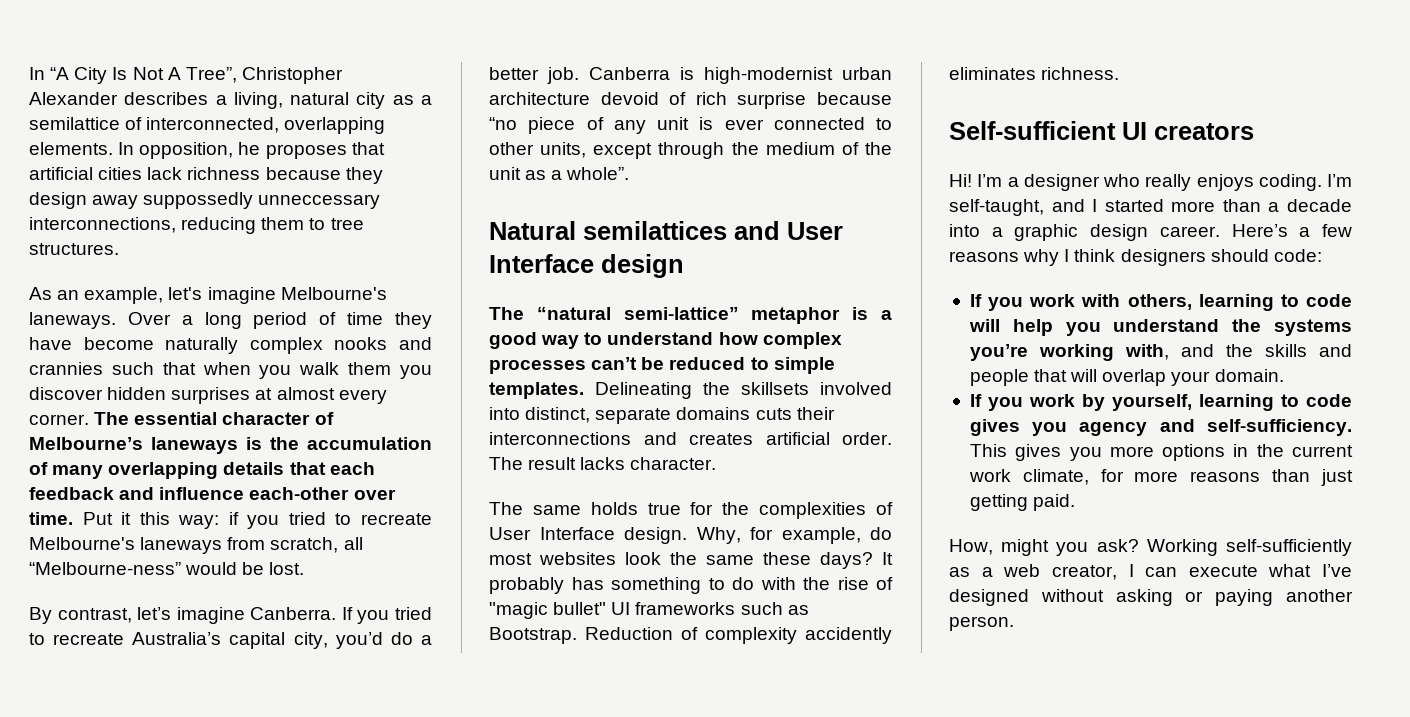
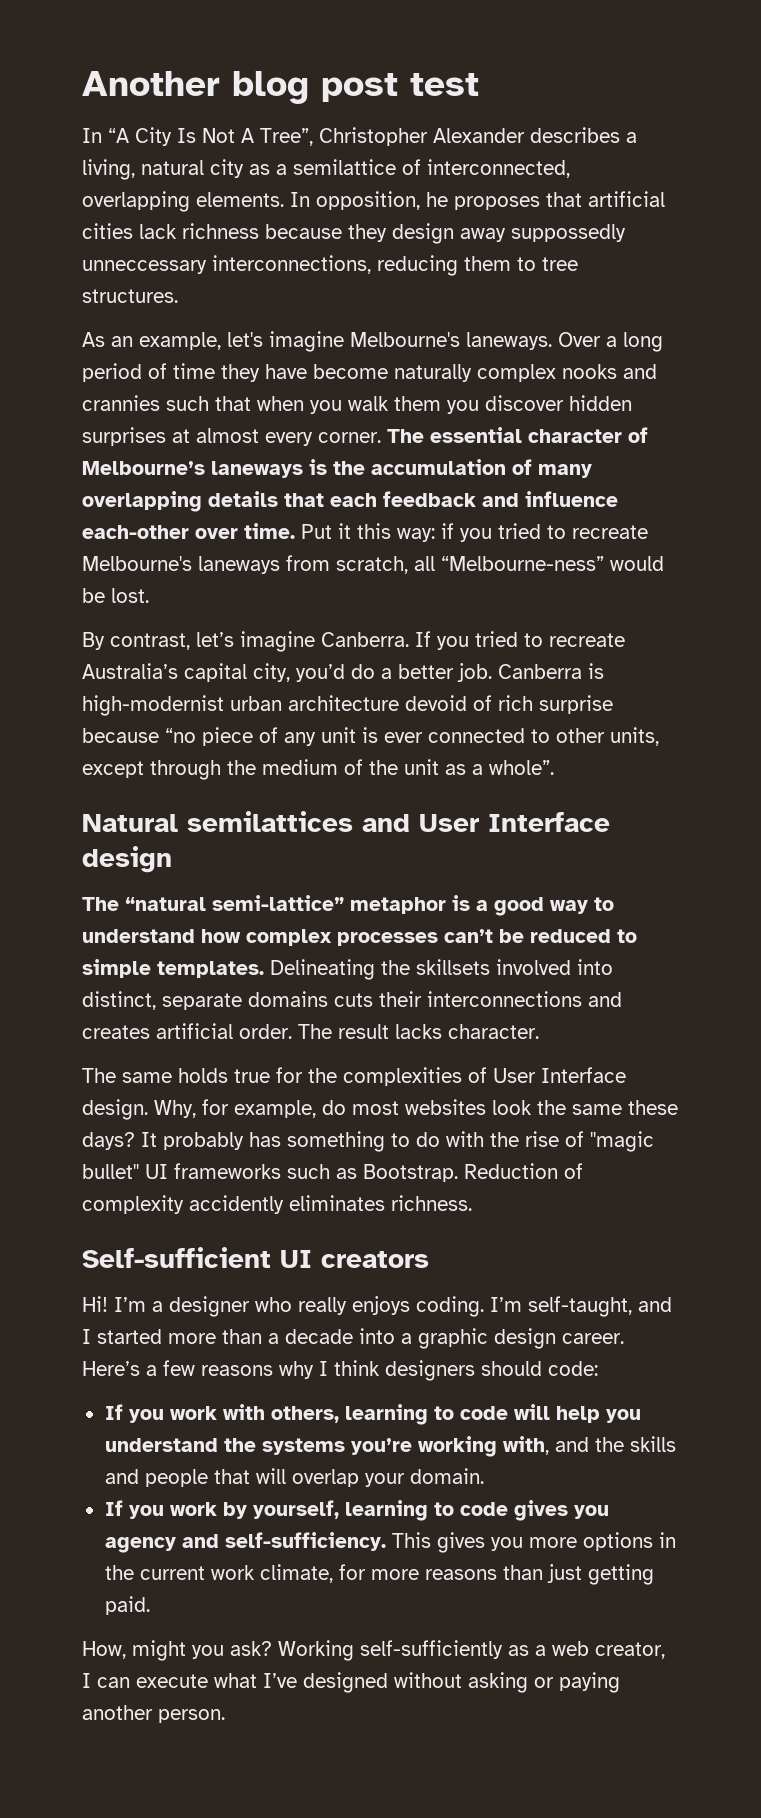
(29, 73) none -> [82,71,479,104] Another blog post test //

